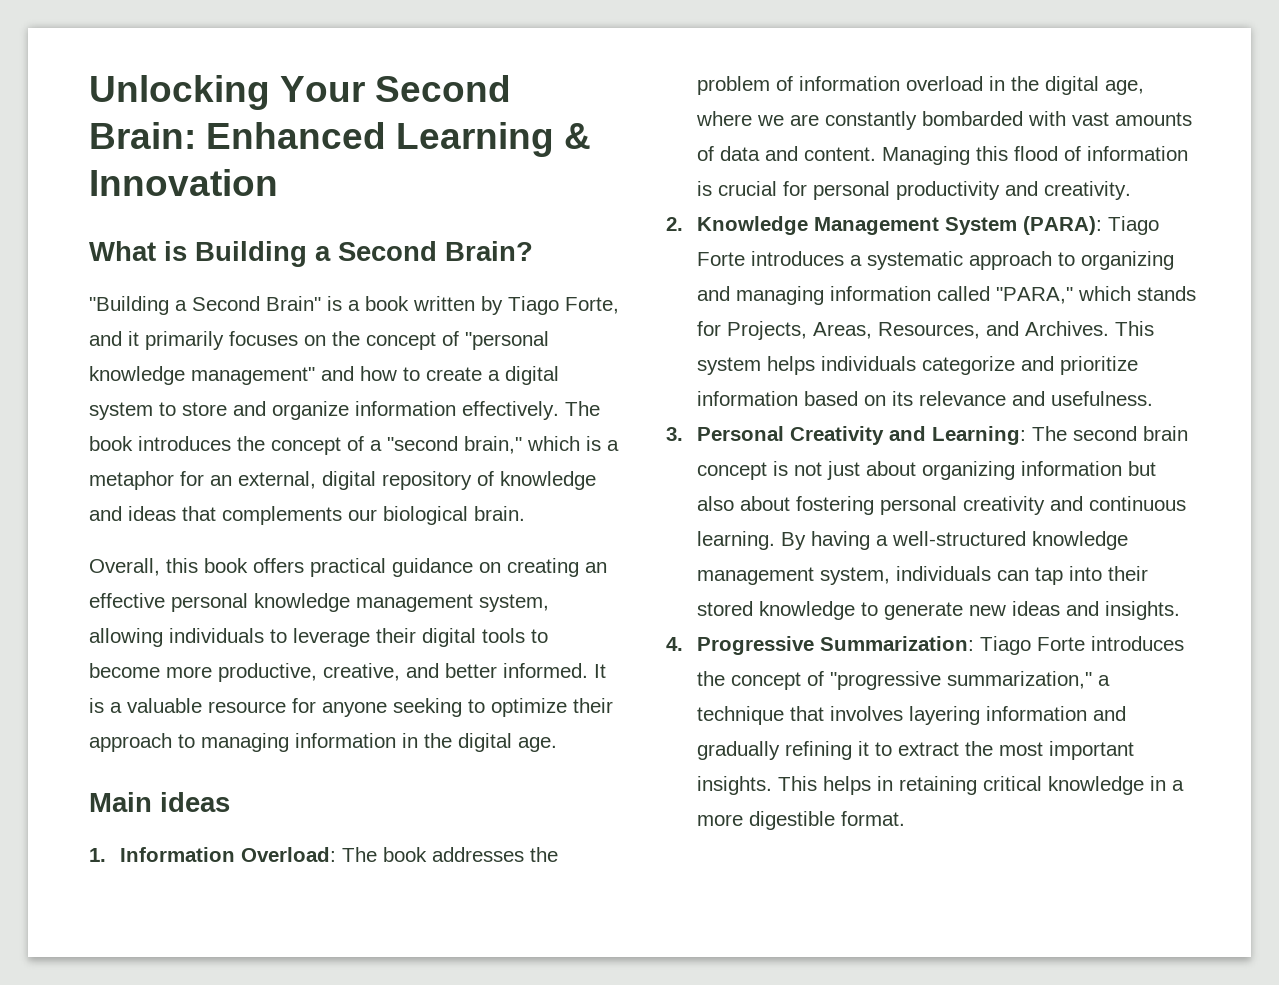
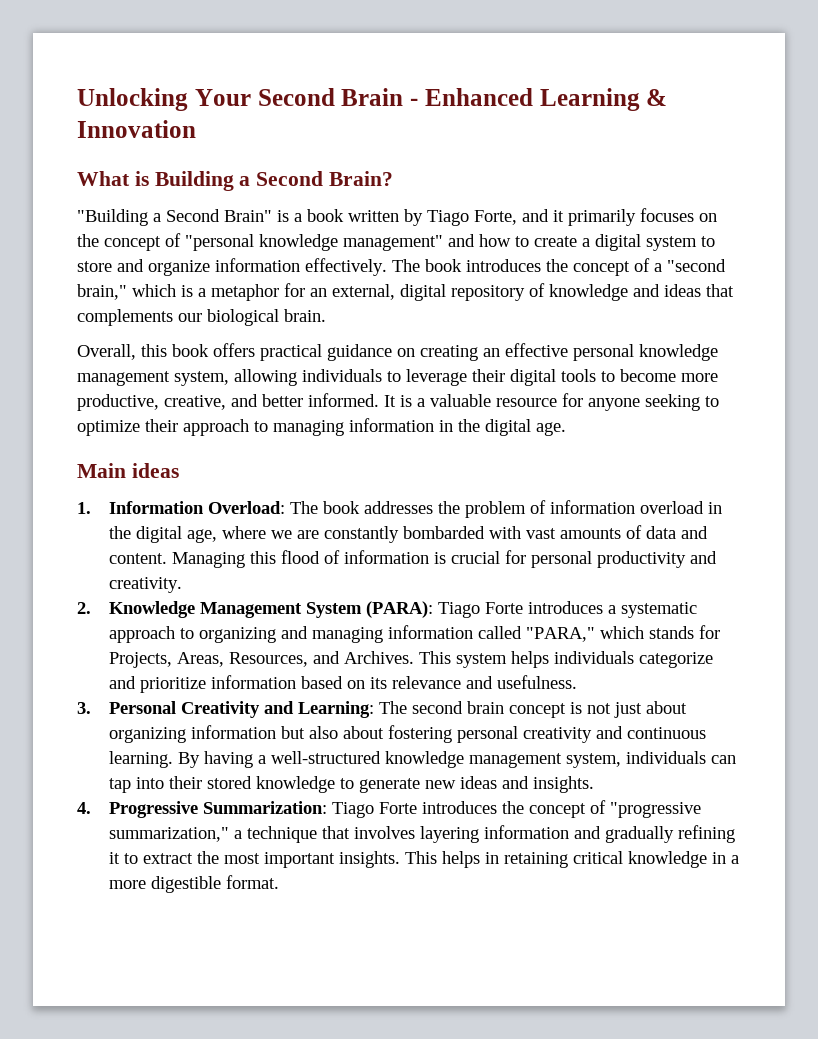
[89,122,196,149] Brain: -> [341,88,418,106] Brain -

